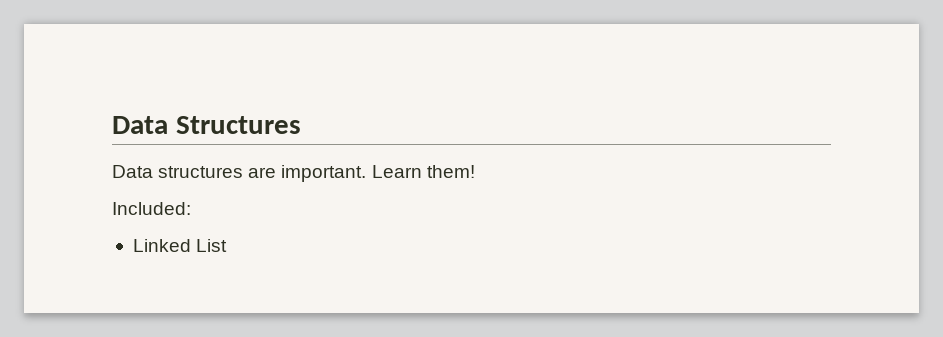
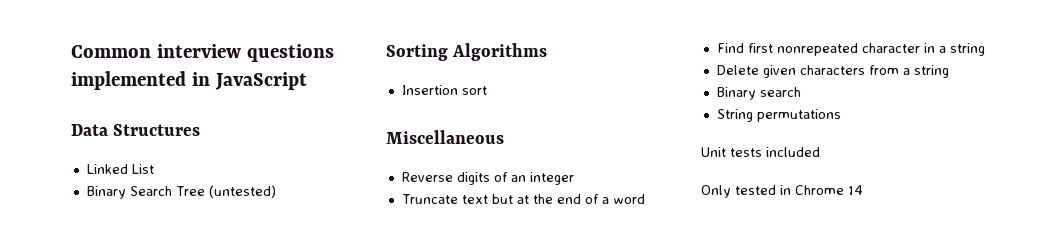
[112,116,301,134] [112,165,475,182] [112,202,191,215] [132,239,228,252] Data Structures // Data structures are important. Learn them! // Included: // Linked List -> [71,44,334,62] [71,71,307,90] [71,124,201,136] [86,164,154,174] [86,185,276,199] [386,43,548,61] [401,85,487,95] [386,130,504,144] [401,172,574,185] [401,194,645,204] [716,43,985,56] [716,65,949,78] [716,87,801,100] [716,109,841,122] [701,147,820,157] [701,185,863,198] Common interview questions implemented in JavaScript // Data Structures // Linked List // Binary Search Tree (untested) // Sorting Algorithms // Insertion sort // Miscellaneous // Reverse digits of an integer // Truncate text but at the end of a word // Find first nonrepeated character in a string // Delete given characters from a string // Binary search // String permutations // Unit tests included // Only tested in Chrome 14

